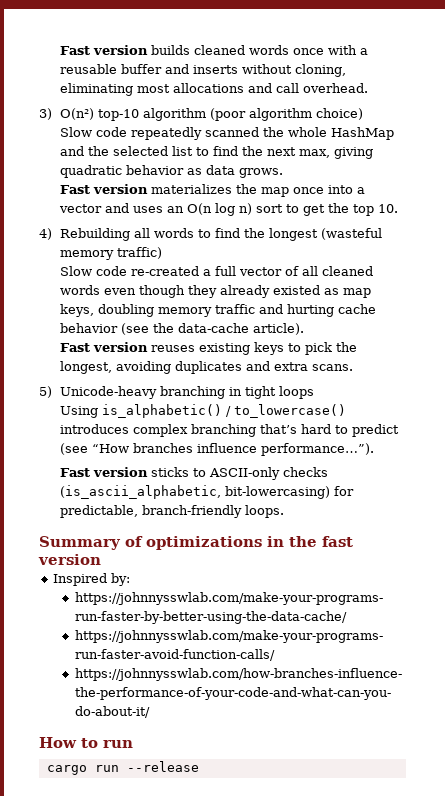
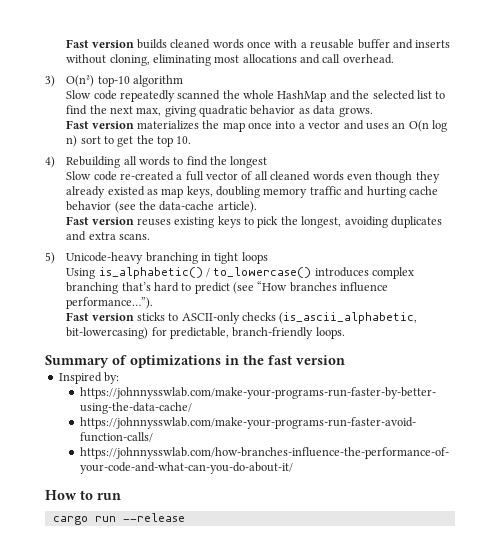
[210,108,364,121] (poor algorithm choice) -> (183, 81) none
[321,228,383,240] [60,247,163,260] (wasteful memory traffic) -> (268, 162) none

